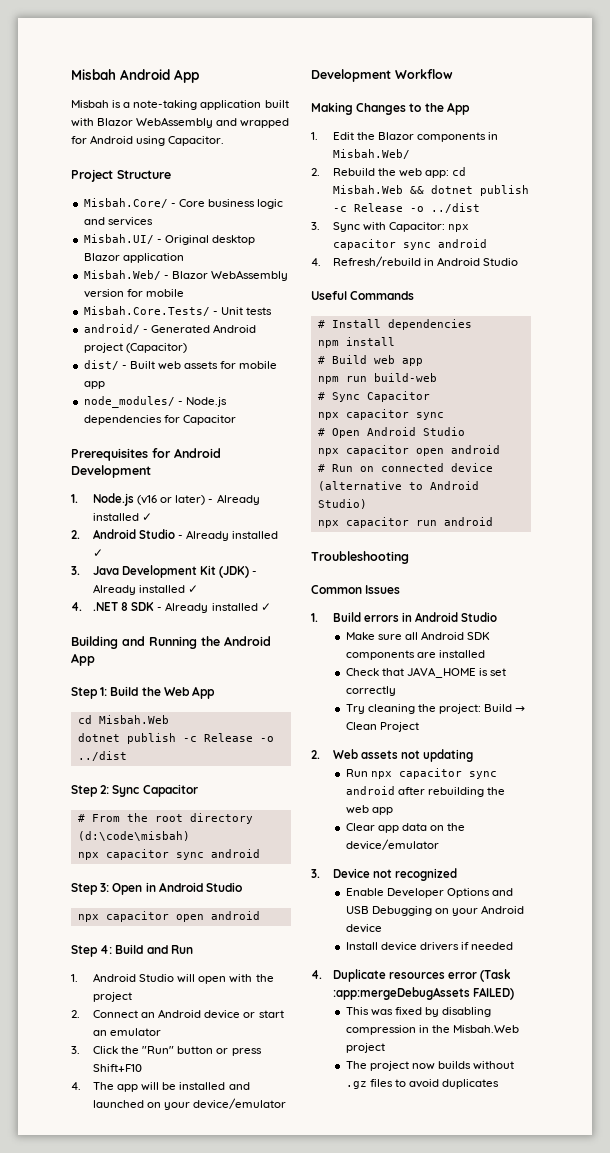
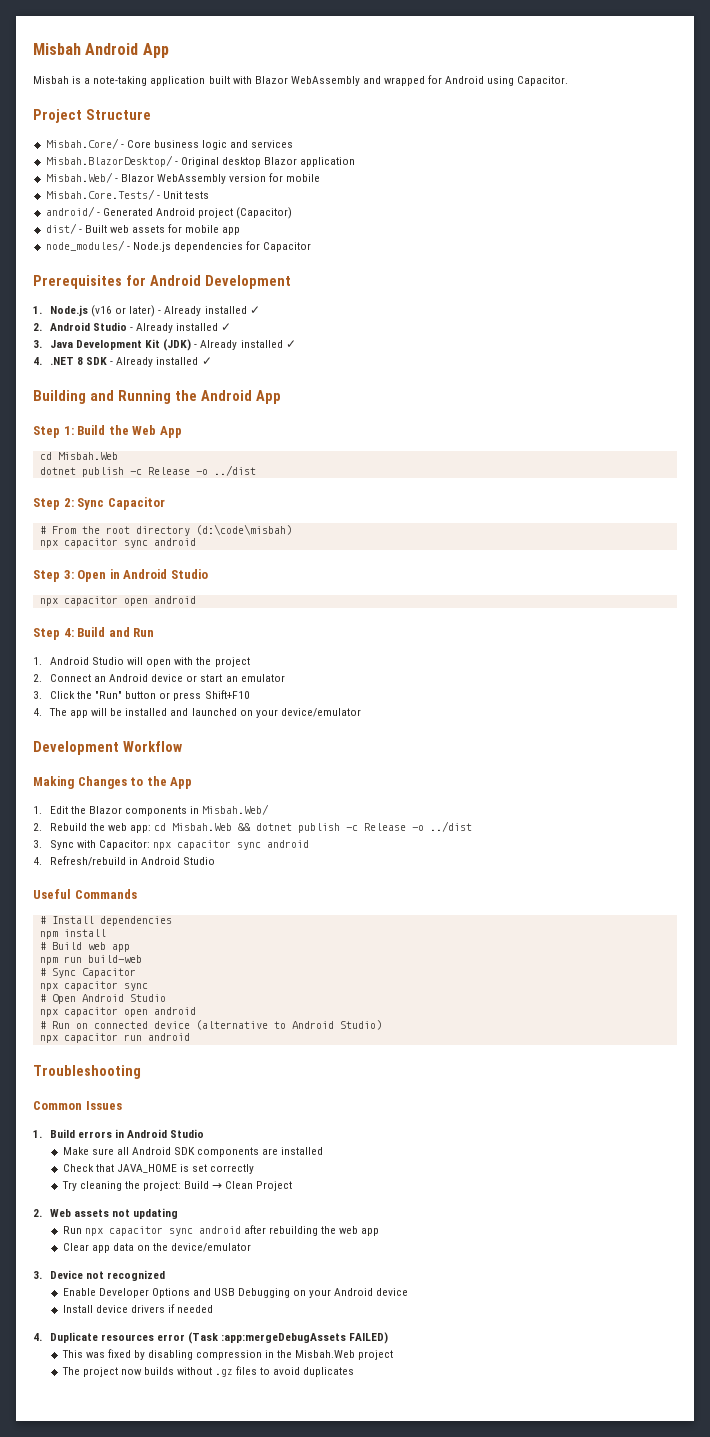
[83,234,154,244] Misbah.UI/ -> [45,155,173,167] Misbah.BlazorDesktop/

